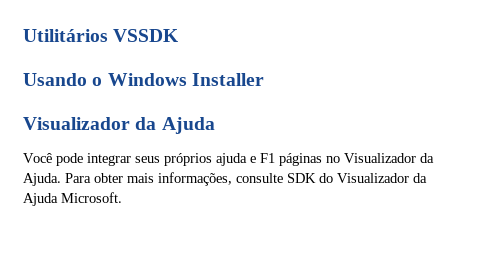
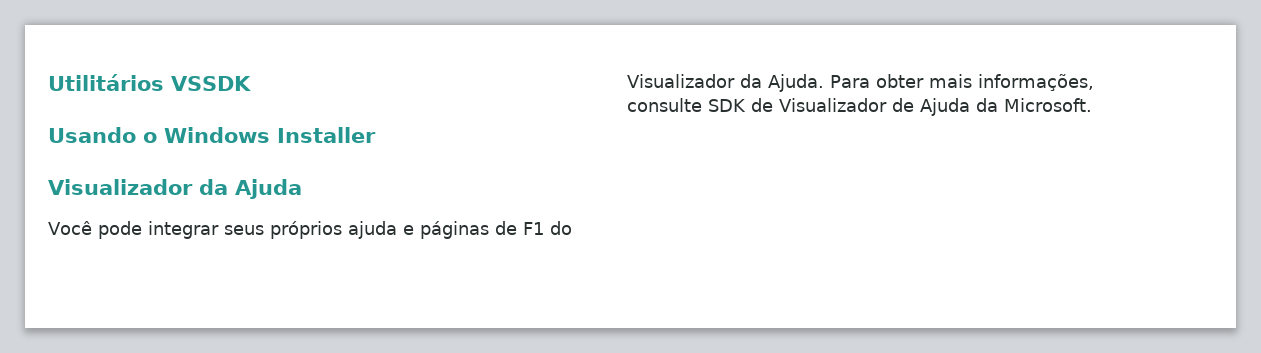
[260,153,340,166] F1 páginas no -> [419,221,572,239] páginas de F1 do
[319,173,427,183] [23,193,58,206] do Visualizador da Ajuda -> [751,98,998,116] de Visualizador de Ajuda da

